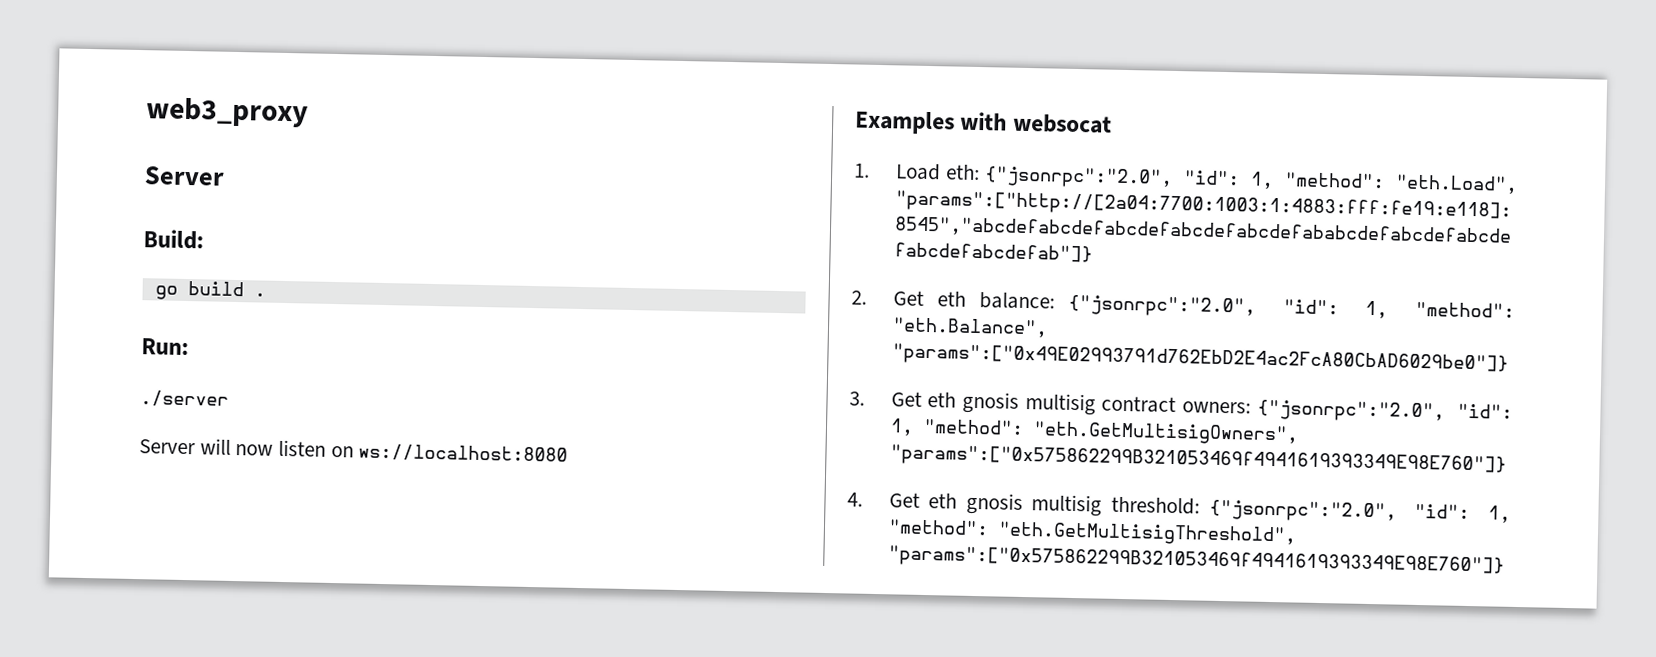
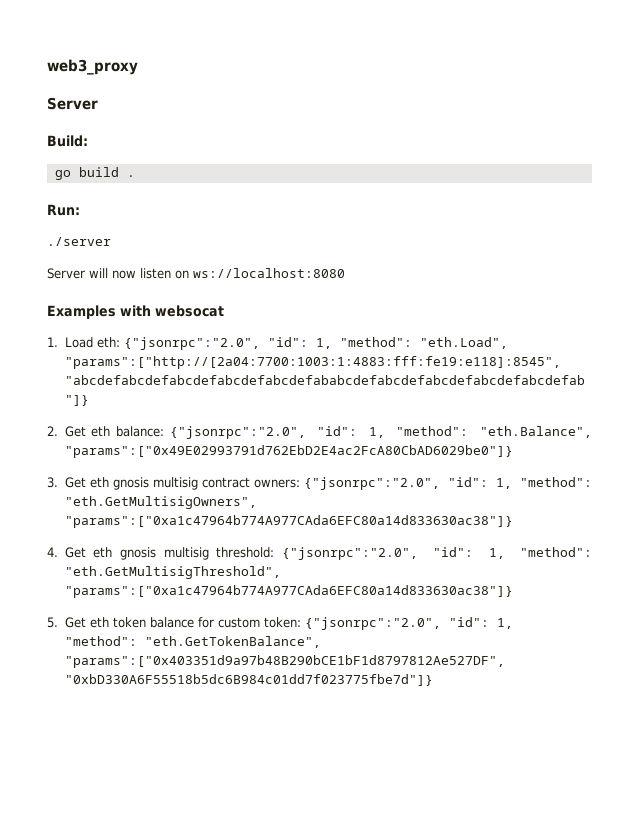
[889,444,1507,476] "params":["0x575862299B321053469f4941619393349E98E760"]} -> [64,515,513,528] "params":["0xa1c47964b774A977CAda6EFC80a14d833630ac38"]}
[887,545,1505,577] "params":["0x575862299B321053469f4941619393349E98E760"]} -> [64,585,513,598] [47,617,513,630] [64,636,321,648] [64,655,505,668] [64,674,433,686] "params":["0xa1c47964b774A977CAda6EFC80a14d833630ac38"]} // 5. Get eth token balance for custom token: {"jsonrpc":"2.0", "id": 1, "method": "eth.GetTokenBalance", "params":["0x403351d9a97b48B290bCE1bF1d8797812Ae527DF", "0xbD330A6F55518b5dc6B984c01dd7f023775fbe7d"]}

